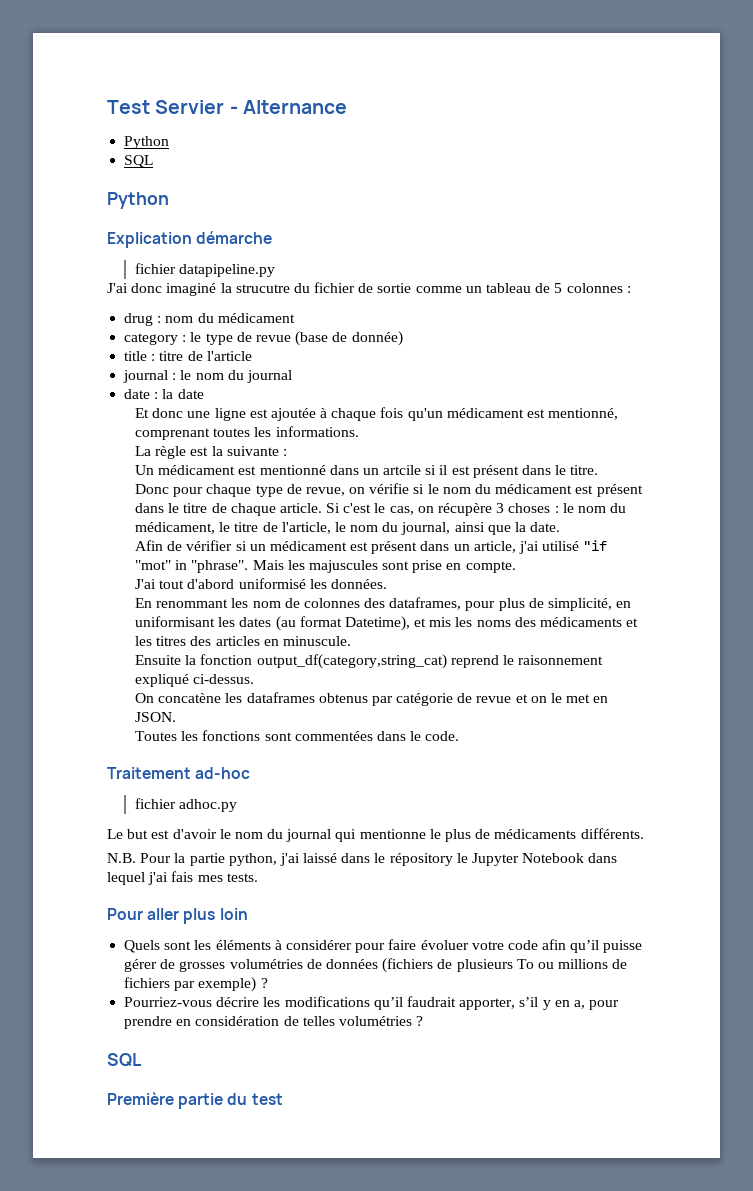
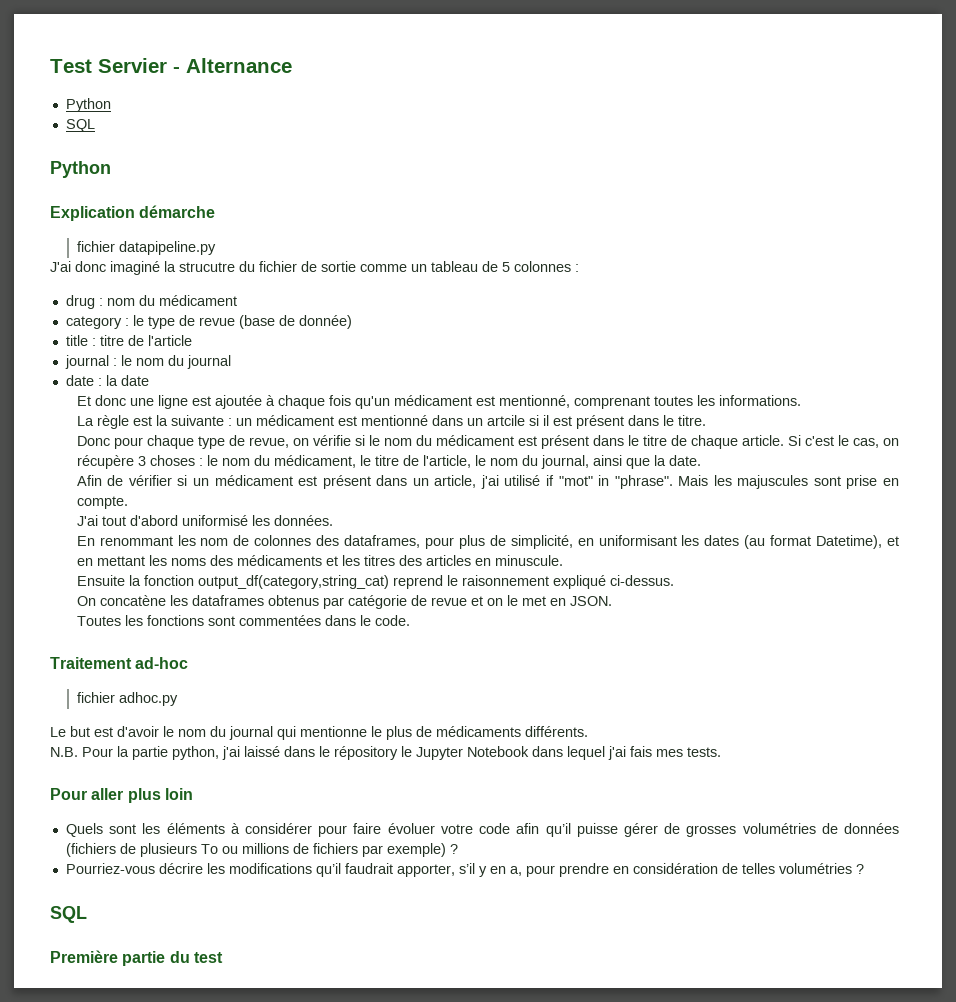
[134,465,154,475] // Un -> [235,418,252,426] un
[583,540,608,551] "if -> [545,475,554,486] if
[429,617,452,627] mis -> [76,556,145,566] en mettant

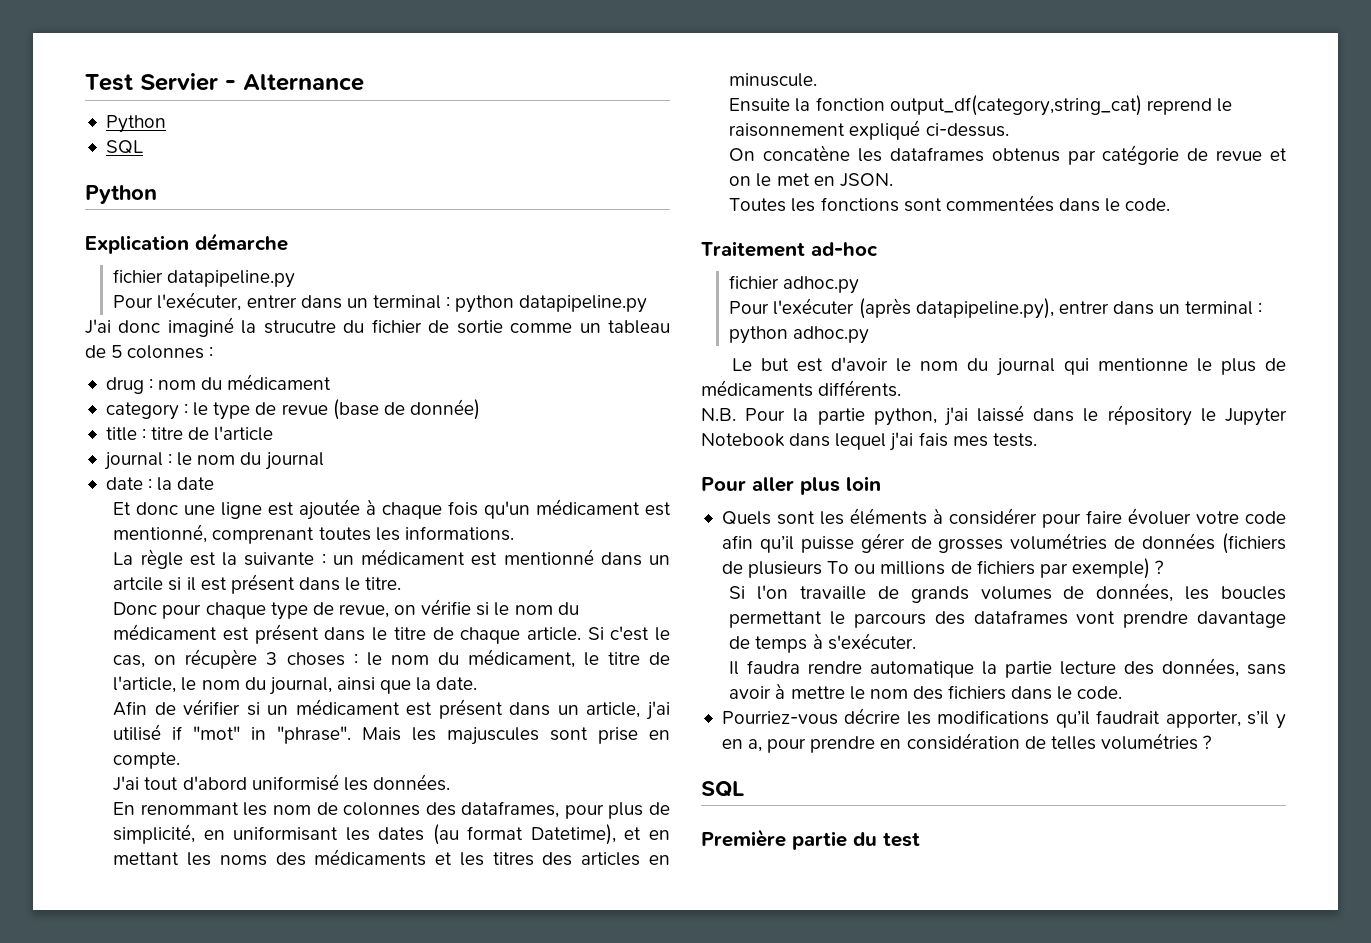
(216, 248) none -> [113,292,648,313] // Pour l'exécuter, entrer dans un terminal : python datapipeline.py
(178, 699) none -> [729,298,1263,319] [729,326,870,344] // Pour l'exécuter (après datapipeline.py), entrer dans un terminal : python adhoc.py
(458, 849) none -> [729,583,1286,603] [729,610,1286,628] [729,633,916,653] [729,658,1286,678] [729,683,1123,700] // Si l'on travaille de grands volumes de données, les boucles permettant le parcours des dataframes vont prendre davantage de temps à s'exécuter. // Il faudra rendre automatique la partie lecture des données, sans avoir à mettre le nom des fichiers dans le code.

